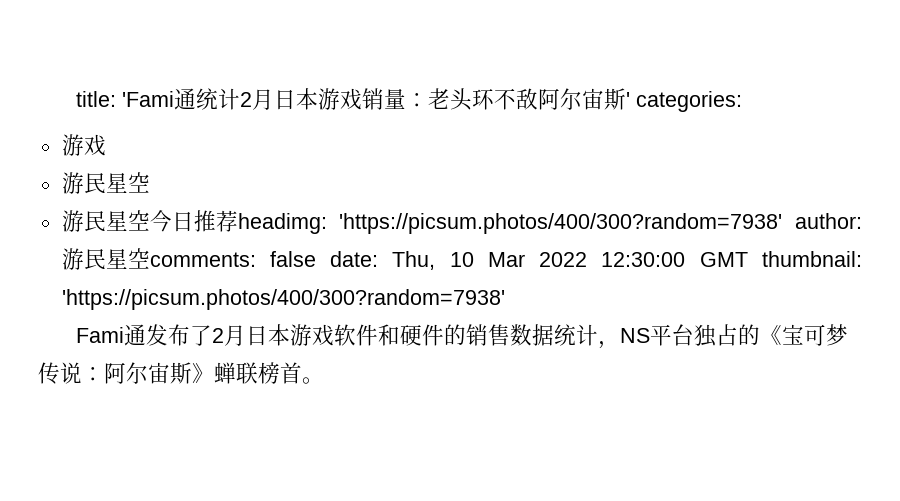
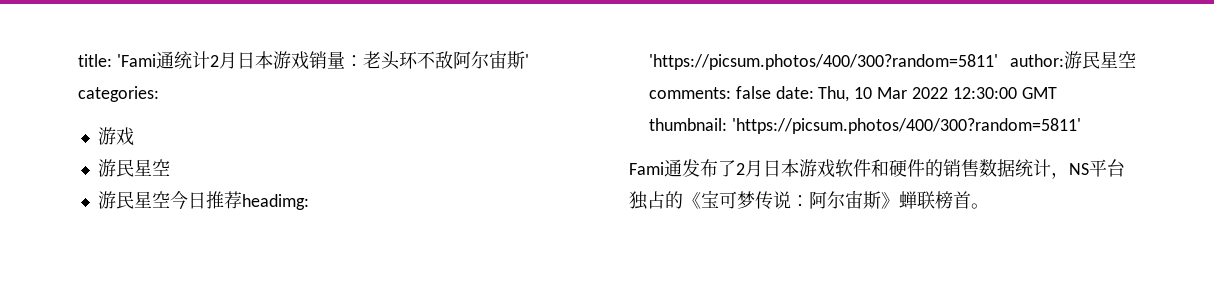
[339,213,783,234] 'https://picsum.photos/400/300?random=7938' -> [648,54,998,70] 'https://picsum.photos/400/300?random=5811'
[61,289,505,310] 'https://picsum.photos/400/300?random=7938' -> [731,118,1081,134] 'https://picsum.photos/400/300?random=5811'

